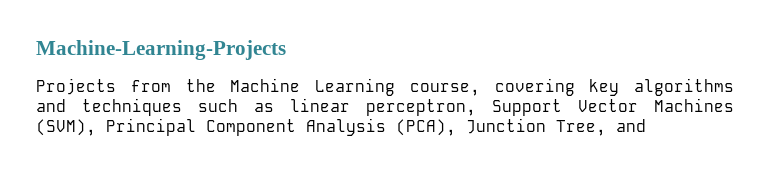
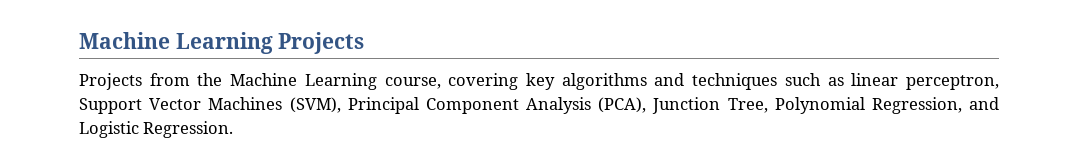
[36,40,286,60] Machine-Learning-Projects -> [79,32,365,54] Machine Learning Projects
[616,119,646,132] and -> [774,97,999,114] [79,121,234,138] Polynomial Regression, and Logistic Regression.

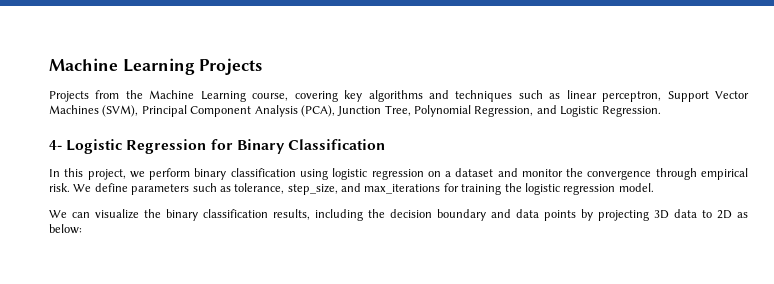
(234, 129) none -> [49,139,385,154] [49,168,749,180] [49,183,654,195] [49,209,748,221] [49,224,82,234] // 4- Logistic Regression for Binary Classification // In this project, we perform binary classification using logistic regression on a dataset and monitor the convergence through empirical risk. We define parameters such as tolerance, step_size, and max_iterations for training the logistic regression model. // We can visualize the binary classification results, including the decision boundary and data points by projecting 3D data to 2D as below:

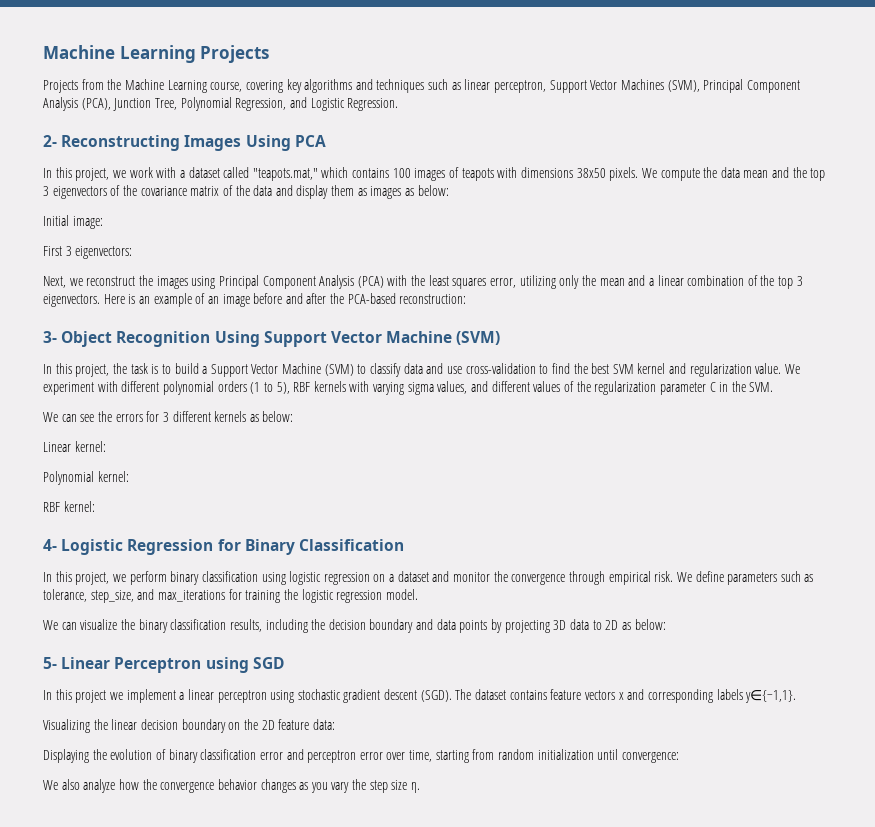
(661, 111) none -> [43,135,326,151] [43,167,826,181] [43,185,449,199] [43,215,103,229] [43,246,133,259] [43,275,803,289] [43,293,467,307] [43,331,501,347] [43,363,801,377] [43,381,774,395] [43,411,294,422] [43,441,106,452] [43,471,129,485] [43,501,95,512] // 2- Reconstructing Images Using PCA // In this project, we work with a dataset called "teapots.mat," which contains 100 images of teapots with dimensions 38x50 pixels. We compute the data mean and the top 3 eigenvectors of the covariance matrix of the data and display them as images as below: // Initial image: // First 3 eigenvectors: // Next, we reconstruct the images using Principal Component Analysis (PCA) with the least squares error, utilizing only the mean and a linear combination of the top 3 eigenvectors. Here is an example of an image before and after the PCA-based reconstruction: // 3- Object Recognition Using Support Vector Machine (SVM) // In this project, the task is to build a Support Vector Machine (SVM) to classify data and use cross-validation to find the best SVM kernel and regularization value. We experiment with different polynomial orders (1 to 5), RBF kernels with varying sigma values, and different values of the regularization parameter C in the SVM. // We can see the errors for 3 different kernels as below: // Linear kernel: // Polynomial kernel: // RBF kernel:
(82, 229) none -> [43,657,284,673] [43,689,797,703] [43,719,335,733] [43,749,679,763] [43,779,421,793] // 5- Linear Perceptron using SGD // In this project we implement a linear perceptron using stochastic gradient descent (SGD). The dataset contains feature vectors x and corresponding labels y∈{−1,1}. // Visualizing the linear decision boundary on the 2D feature data: // Displaying the evolution of binary classification error and perceptron error over time, starting from random initialization until convergence: // We also analyze how the convergence behavior changes as you vary the step size η.

